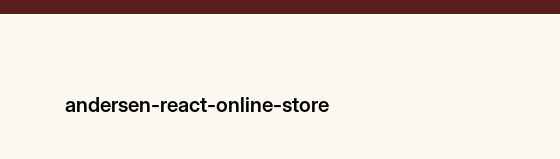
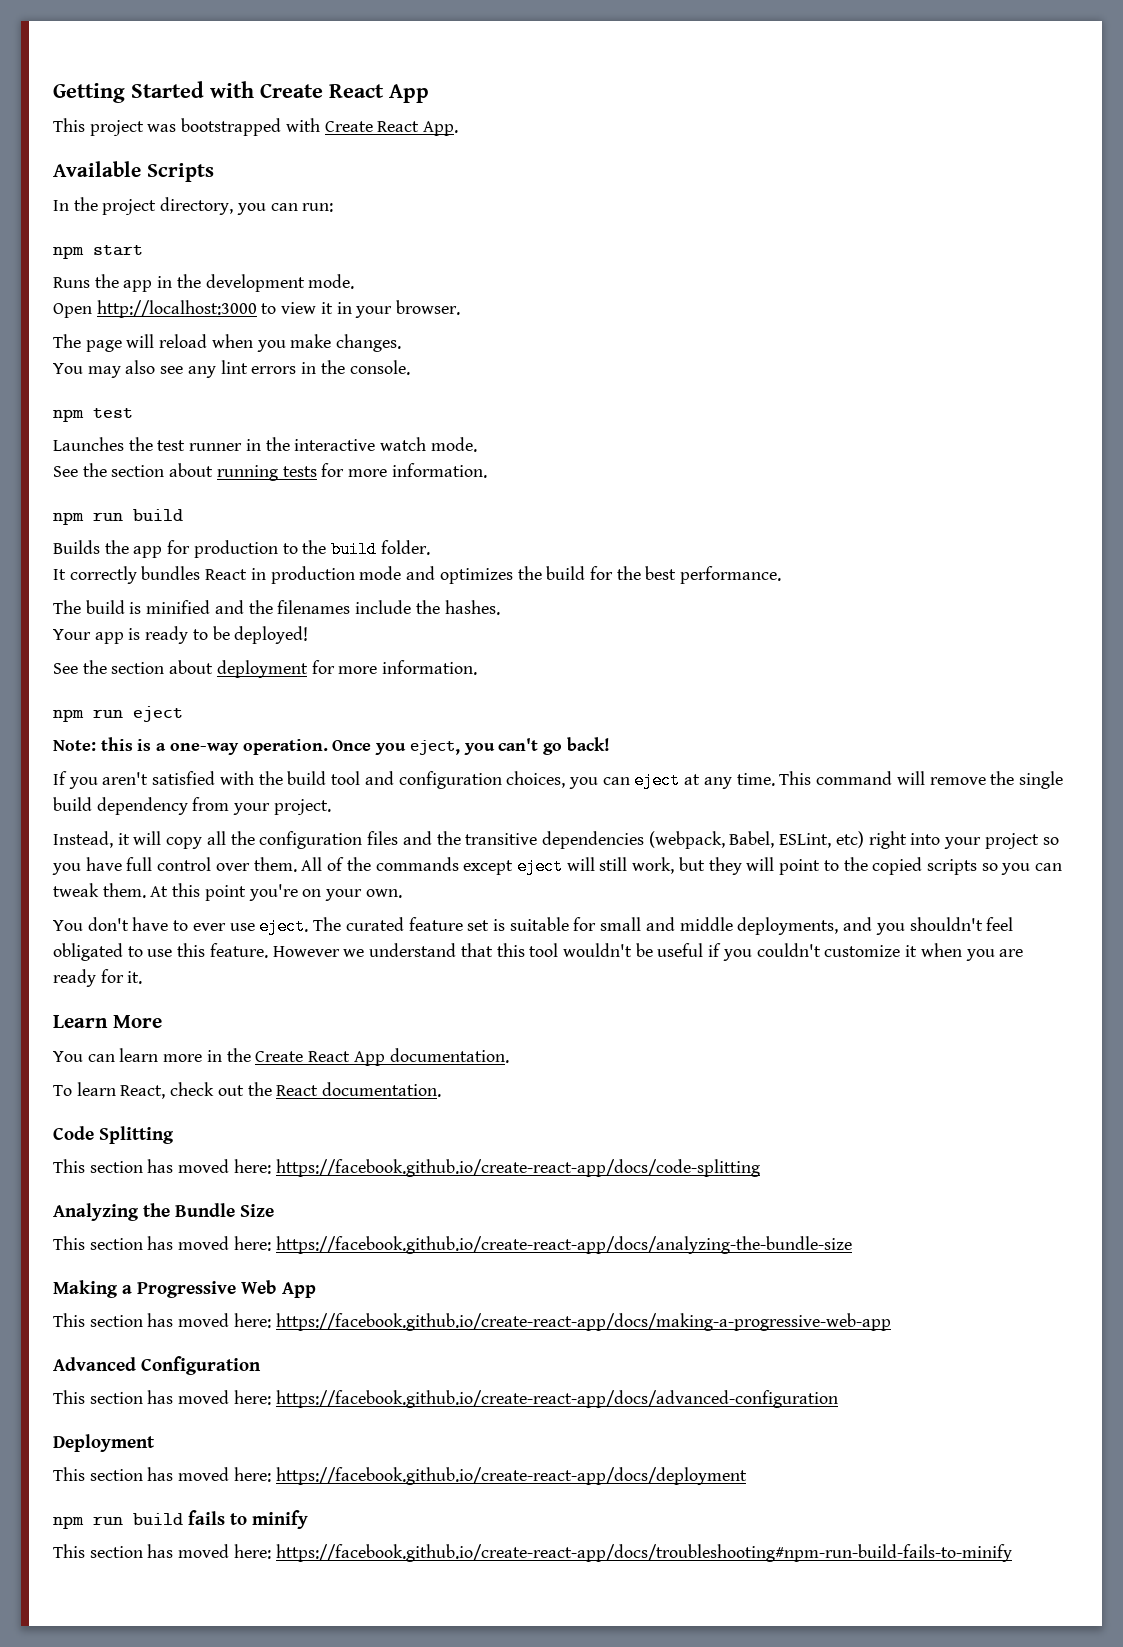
[65,97,329,112] andersen-react-online-store -> [53,81,429,103] [53,118,459,136] [53,161,214,182] [53,197,334,215] [53,245,143,259] [53,274,355,292] [53,300,461,318] [53,334,402,352] [53,360,410,378] [53,408,133,422] [53,437,477,452] [53,463,487,481] [53,509,183,525] [53,540,430,558] [53,566,782,584] [53,600,500,615] [53,626,309,644] [53,660,478,678] [53,706,183,722] [53,737,610,755] [53,771,1063,789] [53,797,331,815] [53,831,1059,849] [52,857,1063,875] [53,883,402,901] [53,917,1014,935] [53,943,1024,961] [53,969,143,987] [53,1015,162,1028] [53,1048,509,1066] [53,1082,442,1099] [53,1126,175,1144] [53,1159,760,1177] [53,1203,275,1221] [53,1236,852,1254] [53,1280,316,1298] [53,1313,891,1331] [53,1356,262,1375] [53,1390,838,1408] [53,1434,155,1452] [53,1467,747,1485] [53,1510,309,1529] [53,1544,1012,1562] Getting Started with Create React App // This project was bootstrapped with Create React App. // Available Scripts // In the project directory, you can run: // npm start // Runs the app in the development mode. // Open http://localhost:3000 to view it in your browser. // The page will reload when you make changes. // You may also see any lint errors in the console. // npm test // Launches the test runner in the interactive watch mode. // See the section about running tests for more information. // npm run build // Builds the app for production to the build folder. // It correctly bundles React in production mode and optimizes the build for the best performance. // The build is minified and the filenames include the hashes. // Your app is ready to be deployed! // See the section about deployment for more information. // npm run eject // Note: this is a one-way operation. Once you eject, you can't go back! // If you aren't satisfied with the build tool and configuration choices, you can eject at any time. This command will remove the single build dependency from your project. // Instead, it will copy all the configuration files and the transitive dependencies (webpack, Babel, ESLint, etc) right into your project so you have full control over them. All of the commands except eject will still work, but they will point to the copied scripts so you can tweak them. At this point you're on your own. // You don't have to ever use eject. The curated feature set is suitable for small and middle deployments, and you shouldn't feel obligated to use this feature. However we understand that this tool wouldn't be useful if you couldn't customize it when you are ready for it. // Learn More // You can learn more in the Create React App documentation. // To learn React, check out the React documentation. // Code Splitting // This section has moved here: https://facebook.github.io/create-react-app/docs/code-splitting // Analyzing the Bundle Size // This section has moved here: https://facebook.github.io/create-react-app/docs/analyzing-the-bundle-size // Making a Progressive Web App // This section has moved here: https://facebook.github.io/create-react-app/docs/making-a-progressive-web-app // Advanced Configuration // This section has moved here: https://facebook.github.io/create-react-app/docs/advanced-configuration // Deployment // This section has moved here: https://facebook.github.io/create-react-app/docs/deployment // npm run build fails to minify // This section has moved here: https://facebook.github.io/create-react-app/docs/troubleshooting#npm-run-build-fails-to-minify

